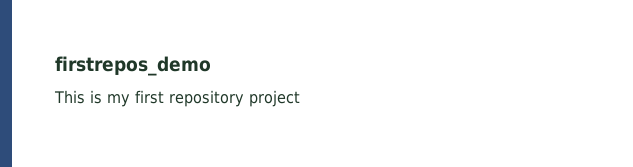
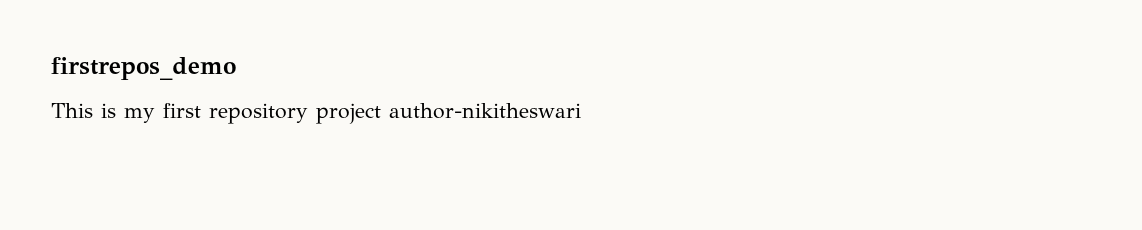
(300, 98) none -> [389,103,581,119] author-nikitheswari

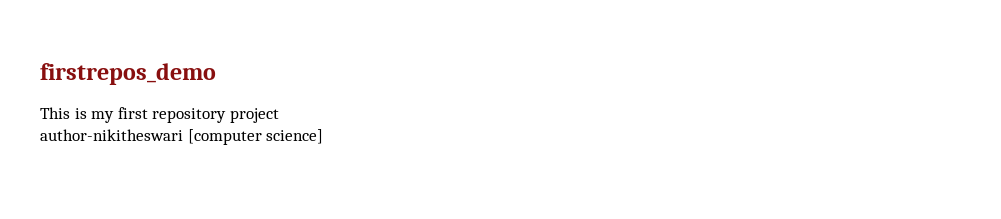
[389,103,581,119] author-nikitheswari -> [40,129,324,145] // author-nikitheswari [computer science]

